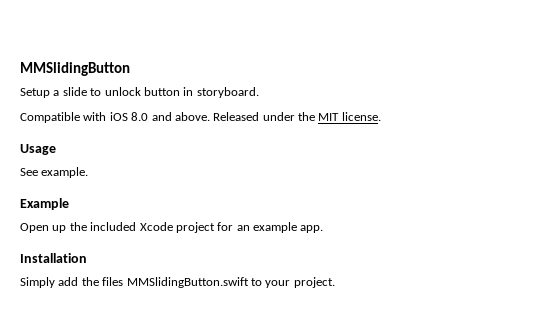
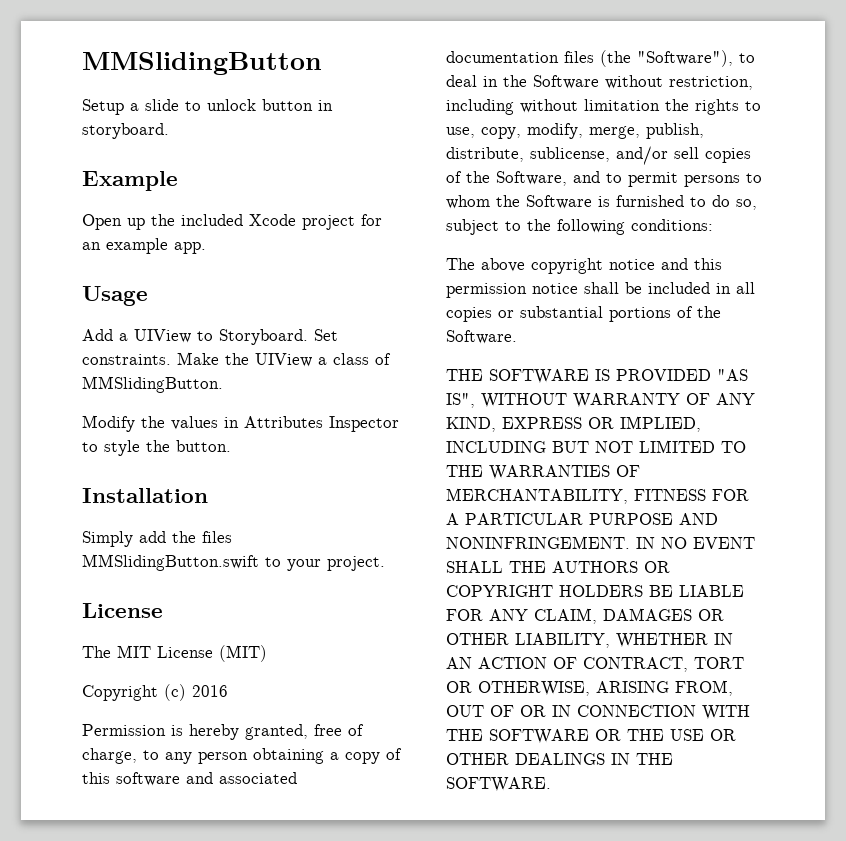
[20,112,381,123] [20,144,56,155] [20,167,89,178] // Compatible with iOS 8.0 and above. Released under the MIT license. // Usage // See example. -> (169, 131) none
(324, 229) none -> [82,286,148,306] [82,329,338,345] [82,352,391,367] [82,376,223,393] [82,415,399,432] [82,440,231,456] // Usage // Add a UIView to Storyboard. Set constraints. Make the UIView a class of MMSlidingButton. // Modify the values in Attributes Inspector to style the button.
(335, 282) none -> [82,603,163,618] [82,645,267,662] [82,684,228,701] [82,724,364,740] [82,748,402,764] [82,772,297,786] [446,50,755,67] [446,75,753,90] [446,99,761,115] [446,123,704,139] [446,146,751,165] [446,171,762,187] [446,195,757,210] [446,219,713,235] [446,258,722,274] [446,282,755,298] [446,306,721,322] [446,330,517,344] [446,369,748,384] [446,393,755,408] [446,416,701,432] [446,440,746,453] [446,465,640,480] [446,488,749,504] [446,513,718,525] [446,536,755,549] [446,561,670,573] [446,585,744,597] [446,608,724,624] [446,633,733,648] [446,657,744,672] [446,680,733,696] [446,705,750,720] [446,729,736,744] [446,753,673,765] [446,777,551,792] // License // The MIT License (MIT) // Copyright (c) 2016 // Permission is hereby granted, free of charge, to any person obtaining a copy of this software and associated documentation files (the "Software"), to deal in the Software without restriction, including without limitation the rights to use, copy, modify, merge, publish, distribute, sublicense, and/or sell copies of the Software, and to permit persons to whom the Software is furnished to do so, subject to the following conditions: // The above copyright notice and this permission notice shall be included in all copies or substantial portions of the Software. // THE SOFTWARE IS PROVIDED "AS IS", WITHOUT WARRANTY OF ANY KIND, EXPRESS OR IMPLIED, INCLUDING BUT NOT LIMITED TO THE WARRANTIES OF MERCHANTABILITY, FITNESS FOR A PARTICULAR PURPOSE AND NONINFRINGEMENT. IN NO EVENT SHALL THE AUTHORS OR COPYRIGHT HOLDERS BE LIABLE FOR ANY CLAIM, DAMAGES OR OTHER LIABILITY, WHETHER IN AN ACTION OF CONTRACT, TORT OR OTHERWISE, ARISING FROM, OUT OF OR IN CONNECTION WITH THE SOFTWARE OR THE USE OR OTHER DEALINGS IN THE SOFTWARE.

